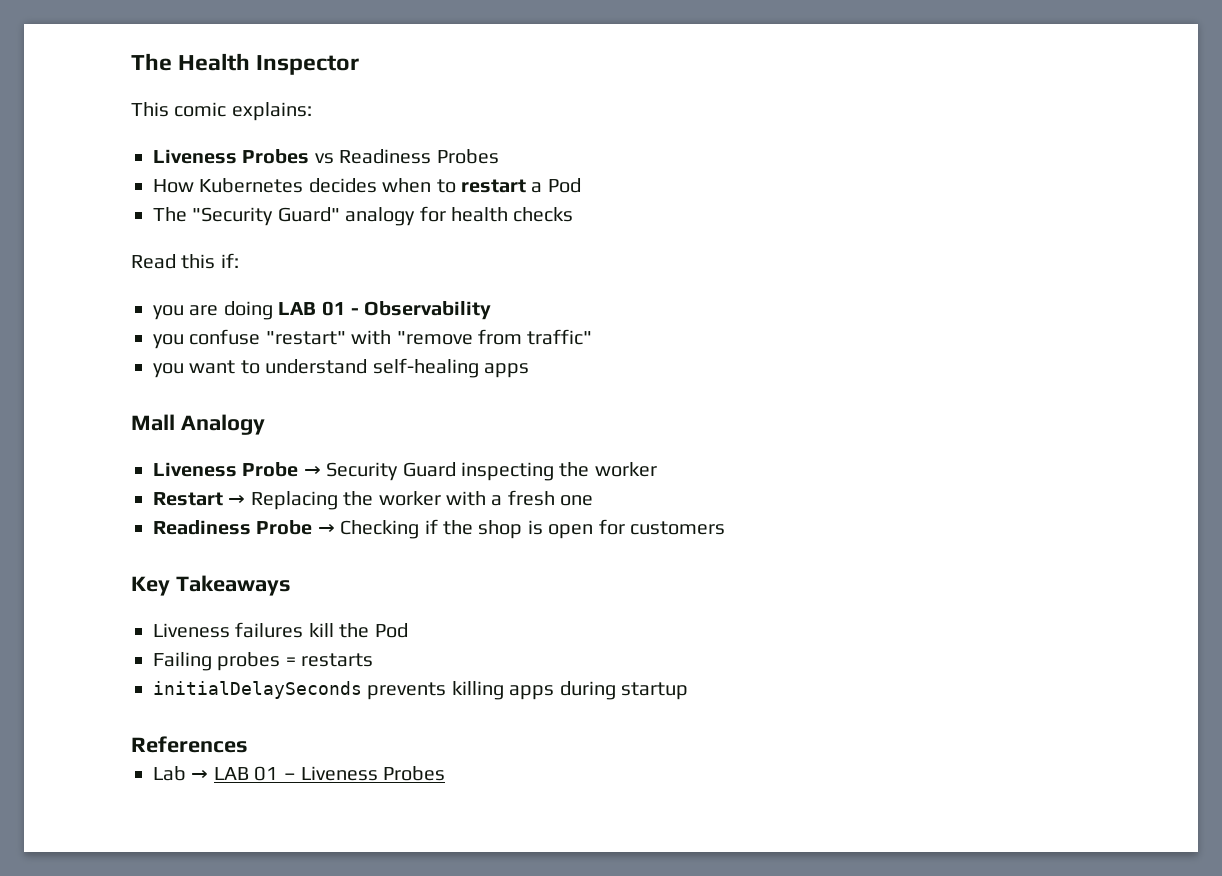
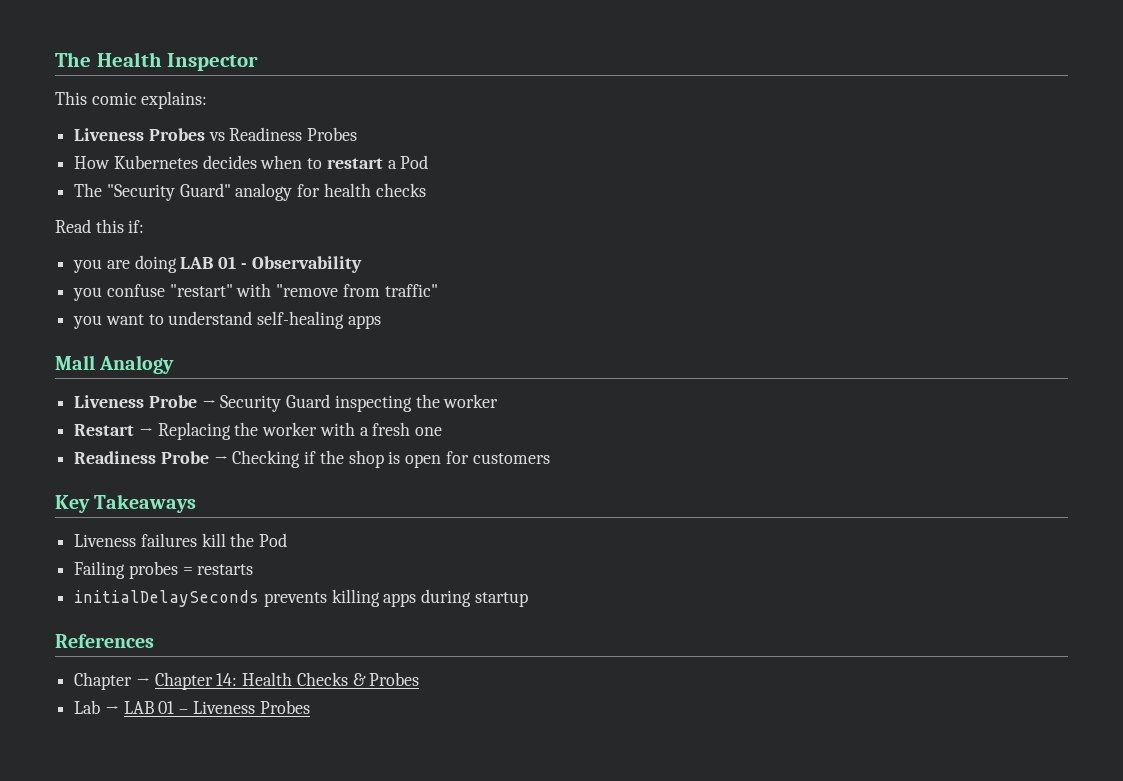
(248, 744) none -> [74,672,420,690] // Chapter → Chapter 14: Health Checks & Probes

